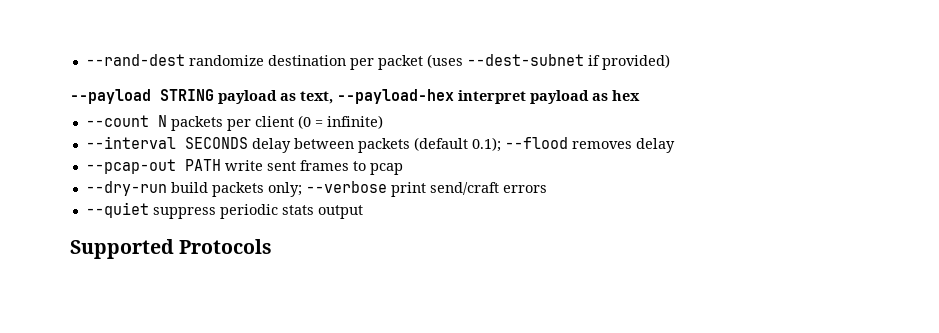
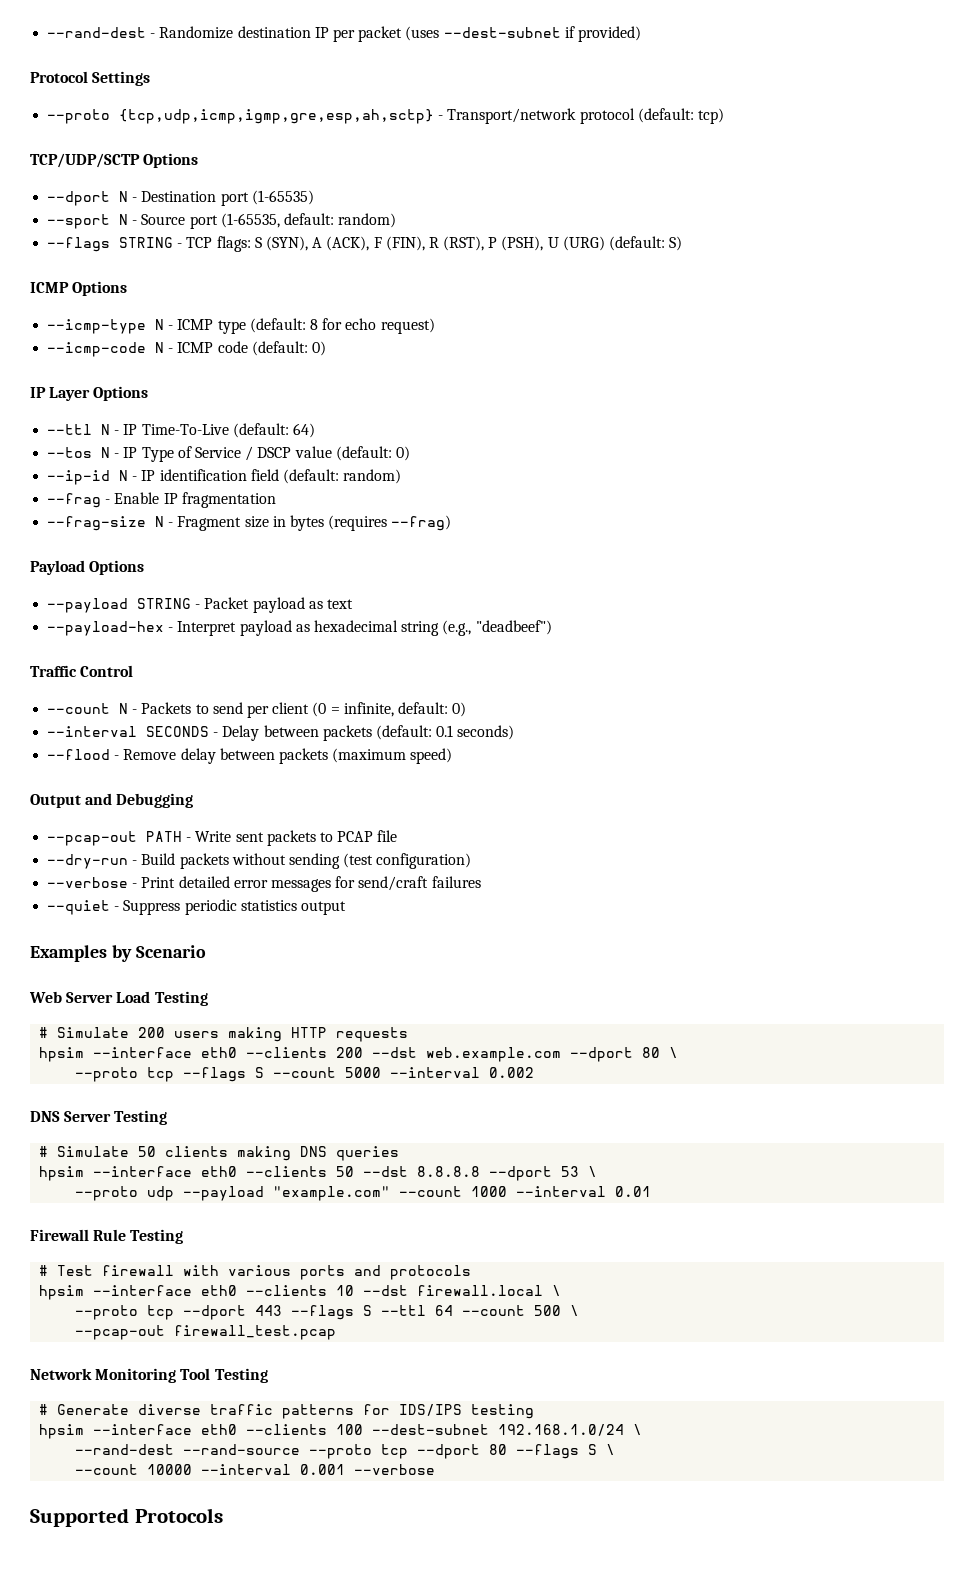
[85,54,346,66] --rand-dest randomize destination -> [47,26,329,39] --rand-dest - Randomize destination IP
[70,89,640,104] [85,115,223,131] --payload STRING payload as text, --payload-hex interpret payload as hex // --count N packets -> [30,71,151,86] [47,108,724,124] [30,153,199,168] [47,190,314,206] [47,213,397,229] [47,236,683,252] [30,281,128,296] [47,318,435,334] [47,341,326,357] [30,386,149,401] [47,423,315,438] [47,446,410,462] [47,469,402,485] [47,492,276,508] [47,515,452,531] [30,560,145,575] [47,597,353,613] [47,620,552,636] [30,665,134,677] [47,702,243,714] Protocol Settings // --proto {tcp,udp,icmp,igmp,gre,esp,ah,sctp} - Transport/network protocol (default: tcp) // TCP/UDP/SCTP Options // --dport N - Destination port (1-65535) // --sport N - Source port (1-65535, default: random) // --flags STRING - TCP flags: S (SYN), A (ACK), F (FIN), R (RST), P (PSH), U (URG) (default: S) // ICMP Options // --icmp-type N - ICMP type (default: 8 for echo request) // --icmp-code N - ICMP code (default: 0) // IP Layer Options // --ttl N - IP Time-To-Live (default: 64) // --tos N - IP Type of Service / DSCP value (default: 0) // --ip-id N - IP identification field (default: random) // --frag - Enable IP fragmentation // --frag-size N - Fragment size in bytes (requires --frag) // Payload Options // --payload STRING - Packet payload as text // --payload-hex - Interpret payload as hexadecimal string (e.g., "deadbeef") // Traffic Control // --count N - Packets to send
[326,115,383,129] infinite) -> [343,702,467,717] infinite, default: 0)
[251,137,675,153] [85,159,403,175] [85,181,547,197] [85,202,363,219] delay between packets (default 0.1); --flood removes delay // --pcap-out PATH write sent frames to pcap // --dry-run build packets only; --verbose print send/craft errors // --quiet suppress periodic stats output -> [213,725,515,741] [47,748,453,764] [30,793,194,808] [47,830,398,846] [47,853,472,869] [47,876,481,892] [47,899,346,915] [30,945,206,962] [29,991,208,1006] [39,1027,409,1042] [39,1047,679,1062] [75,1067,535,1082] [30,1110,168,1125] [39,1146,400,1161] [39,1166,598,1181] [75,1186,652,1201] [30,1229,184,1244] [39,1265,472,1280] [39,1285,562,1300] [75,1305,580,1320] [75,1325,337,1340] [30,1368,268,1383] [39,1404,535,1419] [39,1424,643,1439] [75,1444,616,1459] [75,1464,436,1475] - Delay between packets (default: 0.1 seconds) // --flood - Remove delay between packets (maximum speed) // Output and Debugging // --pcap-out PATH - Write sent packets to PCAP file // --dry-run - Build packets without sending (test configuration) // --verbose - Print detailed error messages for send/craft failures // --quiet - Suppress periodic statistics output // Examples by Scenario // Web Server Load Testing // # Simulate 200 users making HTTP requests // hpsim --interface eth0 --clients 200 --dst web.example.com --dport 80 \ // --proto tcp --flags S --count 5000 --interval 0.002 // DNS Server Testing // # Simulate 50 clients making DNS queries // hpsim --interface eth0 --clients 50 --dst 8.8.8.8 --dport 53 \ // --proto udp --payload "example.com" --count 1000 --interval 0.01 // Firewall Rule Testing // # Test firewall with various ports and protocols // hpsim --interface eth0 --clients 10 --dst firewall.local \ // --proto tcp --dport 443 --flags S --ttl 64 --count 500 \ // --pcap-out firewall_test.pcap // Network Monitoring Tool Testing // # Generate diverse traffic patterns for IDS/IPS testing // hpsim --interface eth0 --clients 100 --dest-subnet 192.168.1.0/24 \ // --rand-dest --rand-source --proto tcp --dport 80 --flags S \ // --count 10000 --interval 0.001 --verbose

